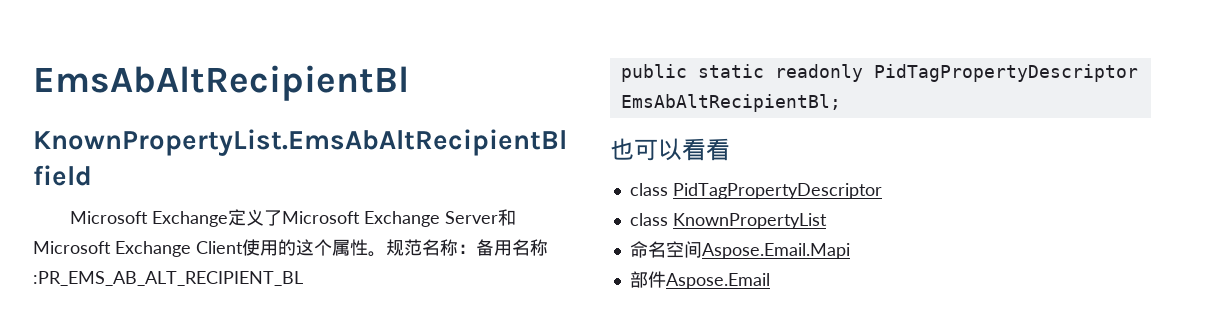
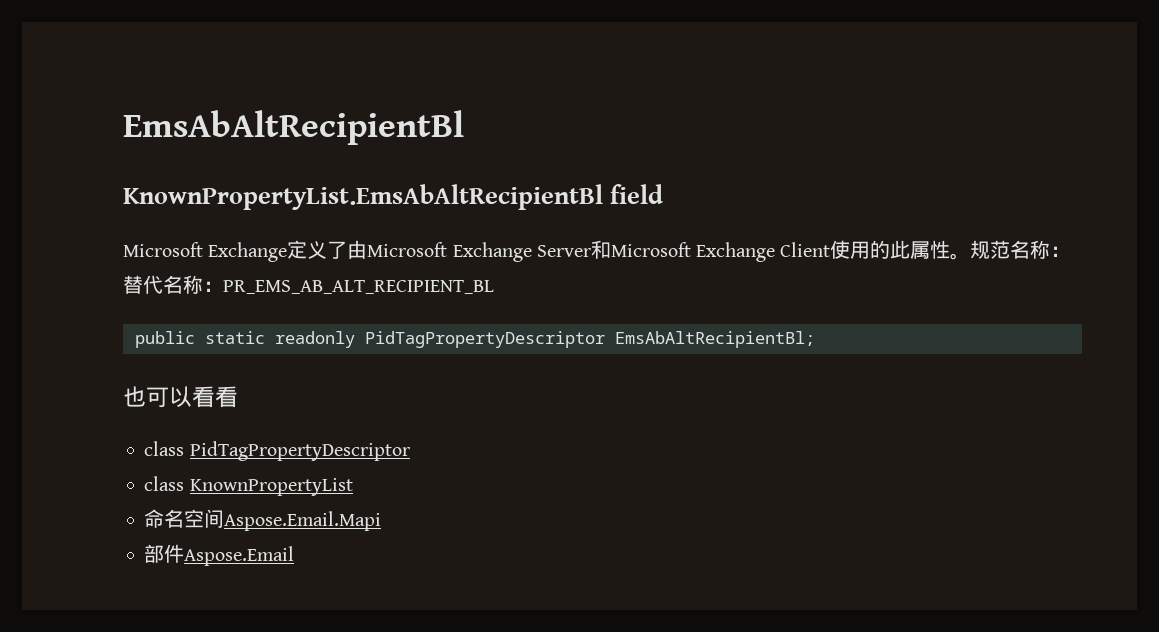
(283, 218) none -> [347,240,368,259] 由
[296,239,332,256] 这个 -> [890,240,911,259] 此
[476,239,548,256] [33,271,303,286] 备用名称:PR_EMS_AB_ALT_RECIPIENT_BL -> [123,275,494,294] 替代名称：PR_EMS_AB_ALT_RECIPIENT_BL

